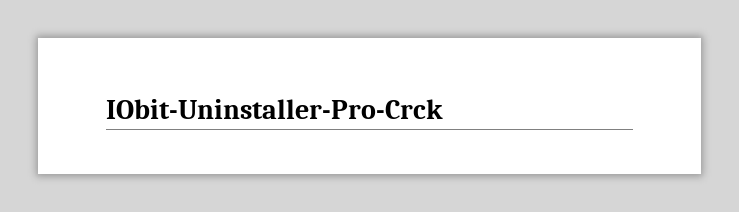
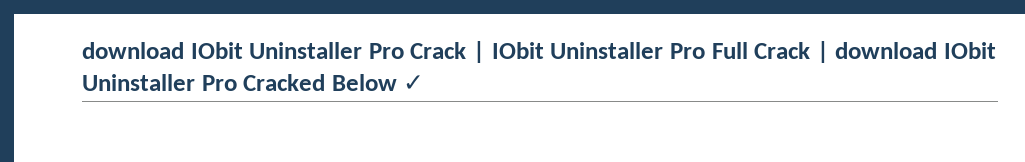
[106,99,443,119] IObit-Uninstaller-Pro-Crck -> [82,41,996,63] [82,74,425,91] download IObit Uninstaller Pro Crack | IObit Uninstaller Pro Full Crack | download IObit Uninstaller Pro Cracked Below ✓

